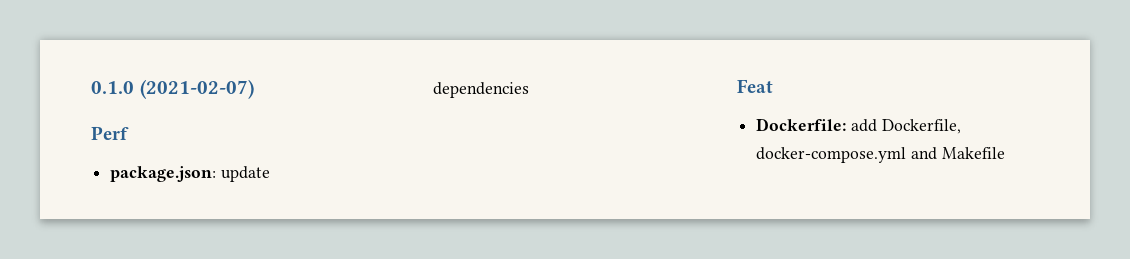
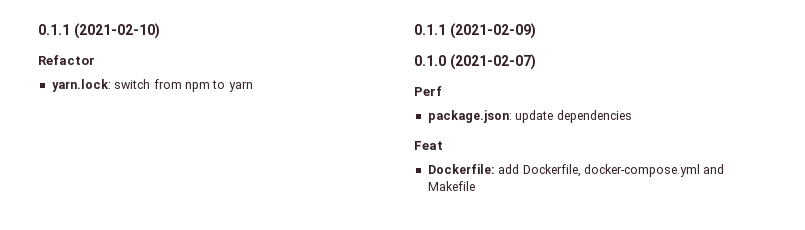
(91, 87) none -> [38,23,160,39] [38,55,95,65] [51,79,253,92] [414,23,536,39] 0.1.1 (2021-02-10) // Refactor // yarn.lock: switch from npm to yarn // 0.1.1 (2021-02-09) //

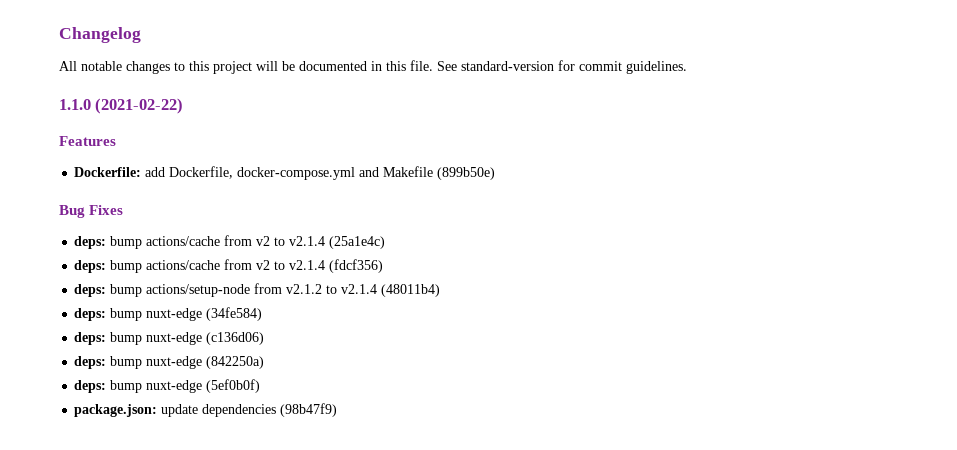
[38,23,160,39] [38,55,95,65] [51,79,253,92] [414,23,536,39] [414,54,536,70] [414,86,442,96] [427,110,632,123] [414,141,443,150] 0.1.1 (2021-02-10) // Refactor // yarn.lock: switch from npm to yarn // 0.1.1 (2021-02-09) // 0.1.0 (2021-02-07) // Perf // package.json: update dependencies // Feat -> [59,27,141,43] [59,60,687,74] [59,98,184,114] [59,136,116,146] Changelog // All notable changes to this project will be documented in this file. See standard-version for commit guidelines. // 1.1.0 (2021-02-22) // Features
(475, 186) none -> [437,167,496,180] [59,205,124,218] [74,235,386,249] [74,259,384,273] [74,283,441,297] [74,307,263,321] [74,332,265,345] [74,356,265,369] [74,379,261,393] [74,403,338,417] (899b50e) // Bug Fixes // deps: bump actions/cache from v2 to v2.1.4 (25a1e4c) // deps: bump actions/cache from v2 to v2.1.4 (fdcf356) // deps: bump actions/setup-node from v2.1.2 to v2.1.4 (48011b4) // deps: bump nuxt-edge (34fe584) // deps: bump nuxt-edge (c136d06) // deps: bump nuxt-edge (842250a) // deps: bump nuxt-edge (5ef0b0f) // package.json: update dependencies (98b47f9)

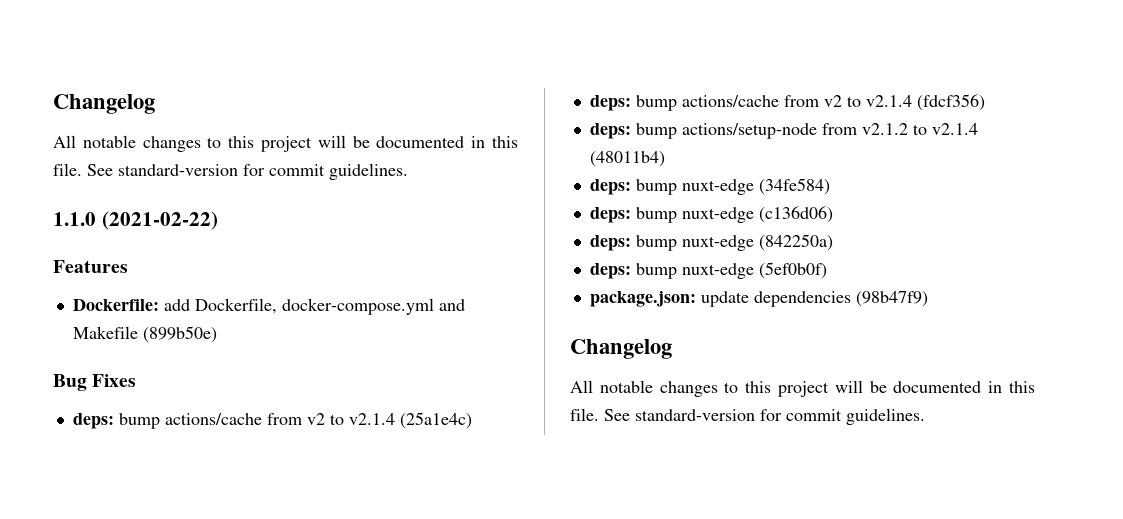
(338, 410) none -> [570,339,672,359] [570,380,1035,397] [570,408,925,425] // Changelog // All notable changes to this project will be documented in this file. See standard-version for commit guidelines.

